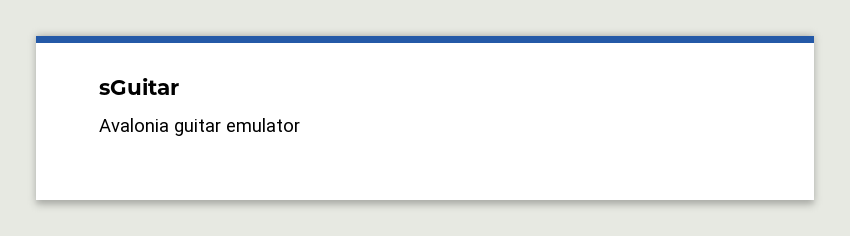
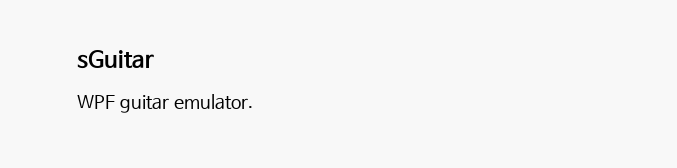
[99,118,300,136] Avalonia guitar emulator -> [77,94,253,113] WPF guitar emulator.

